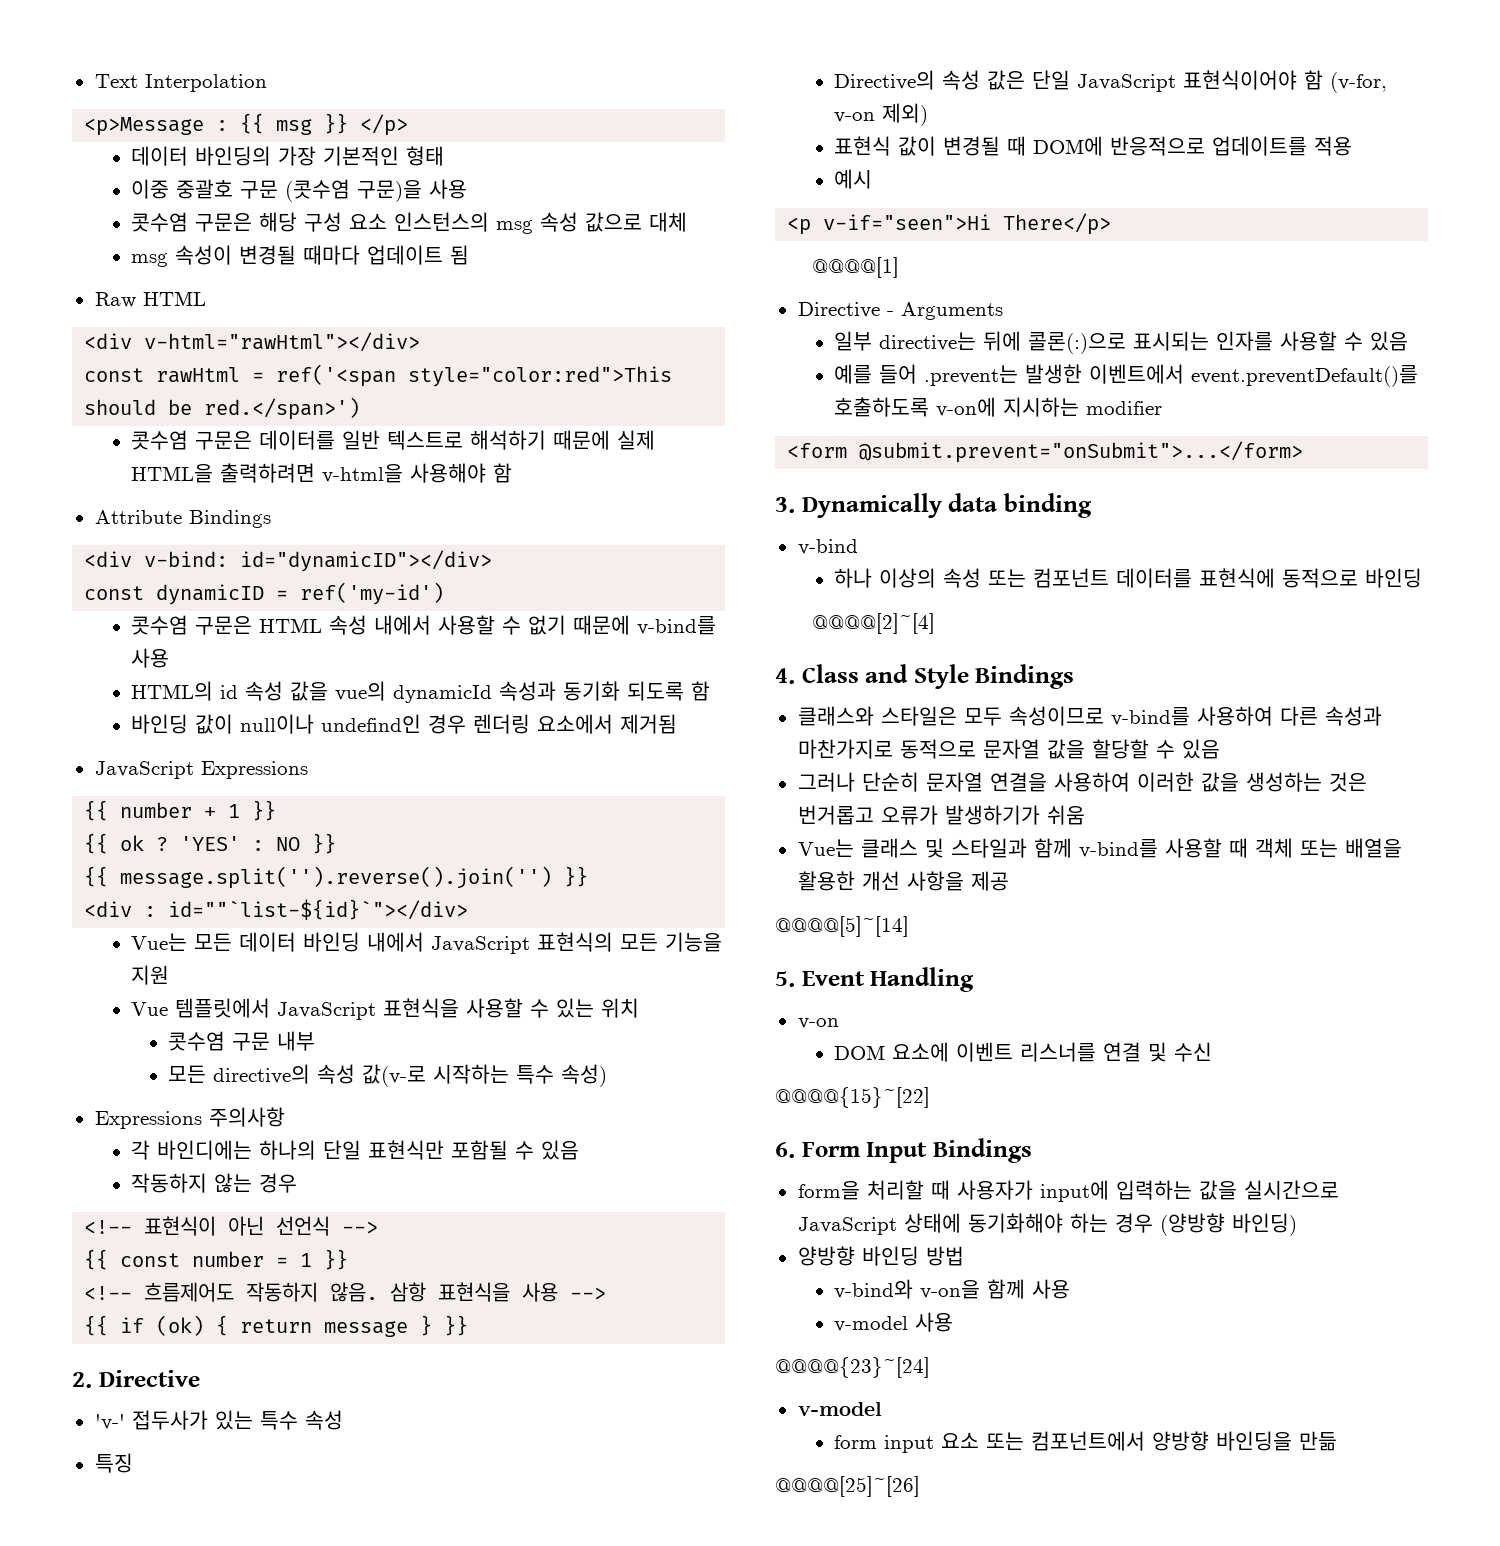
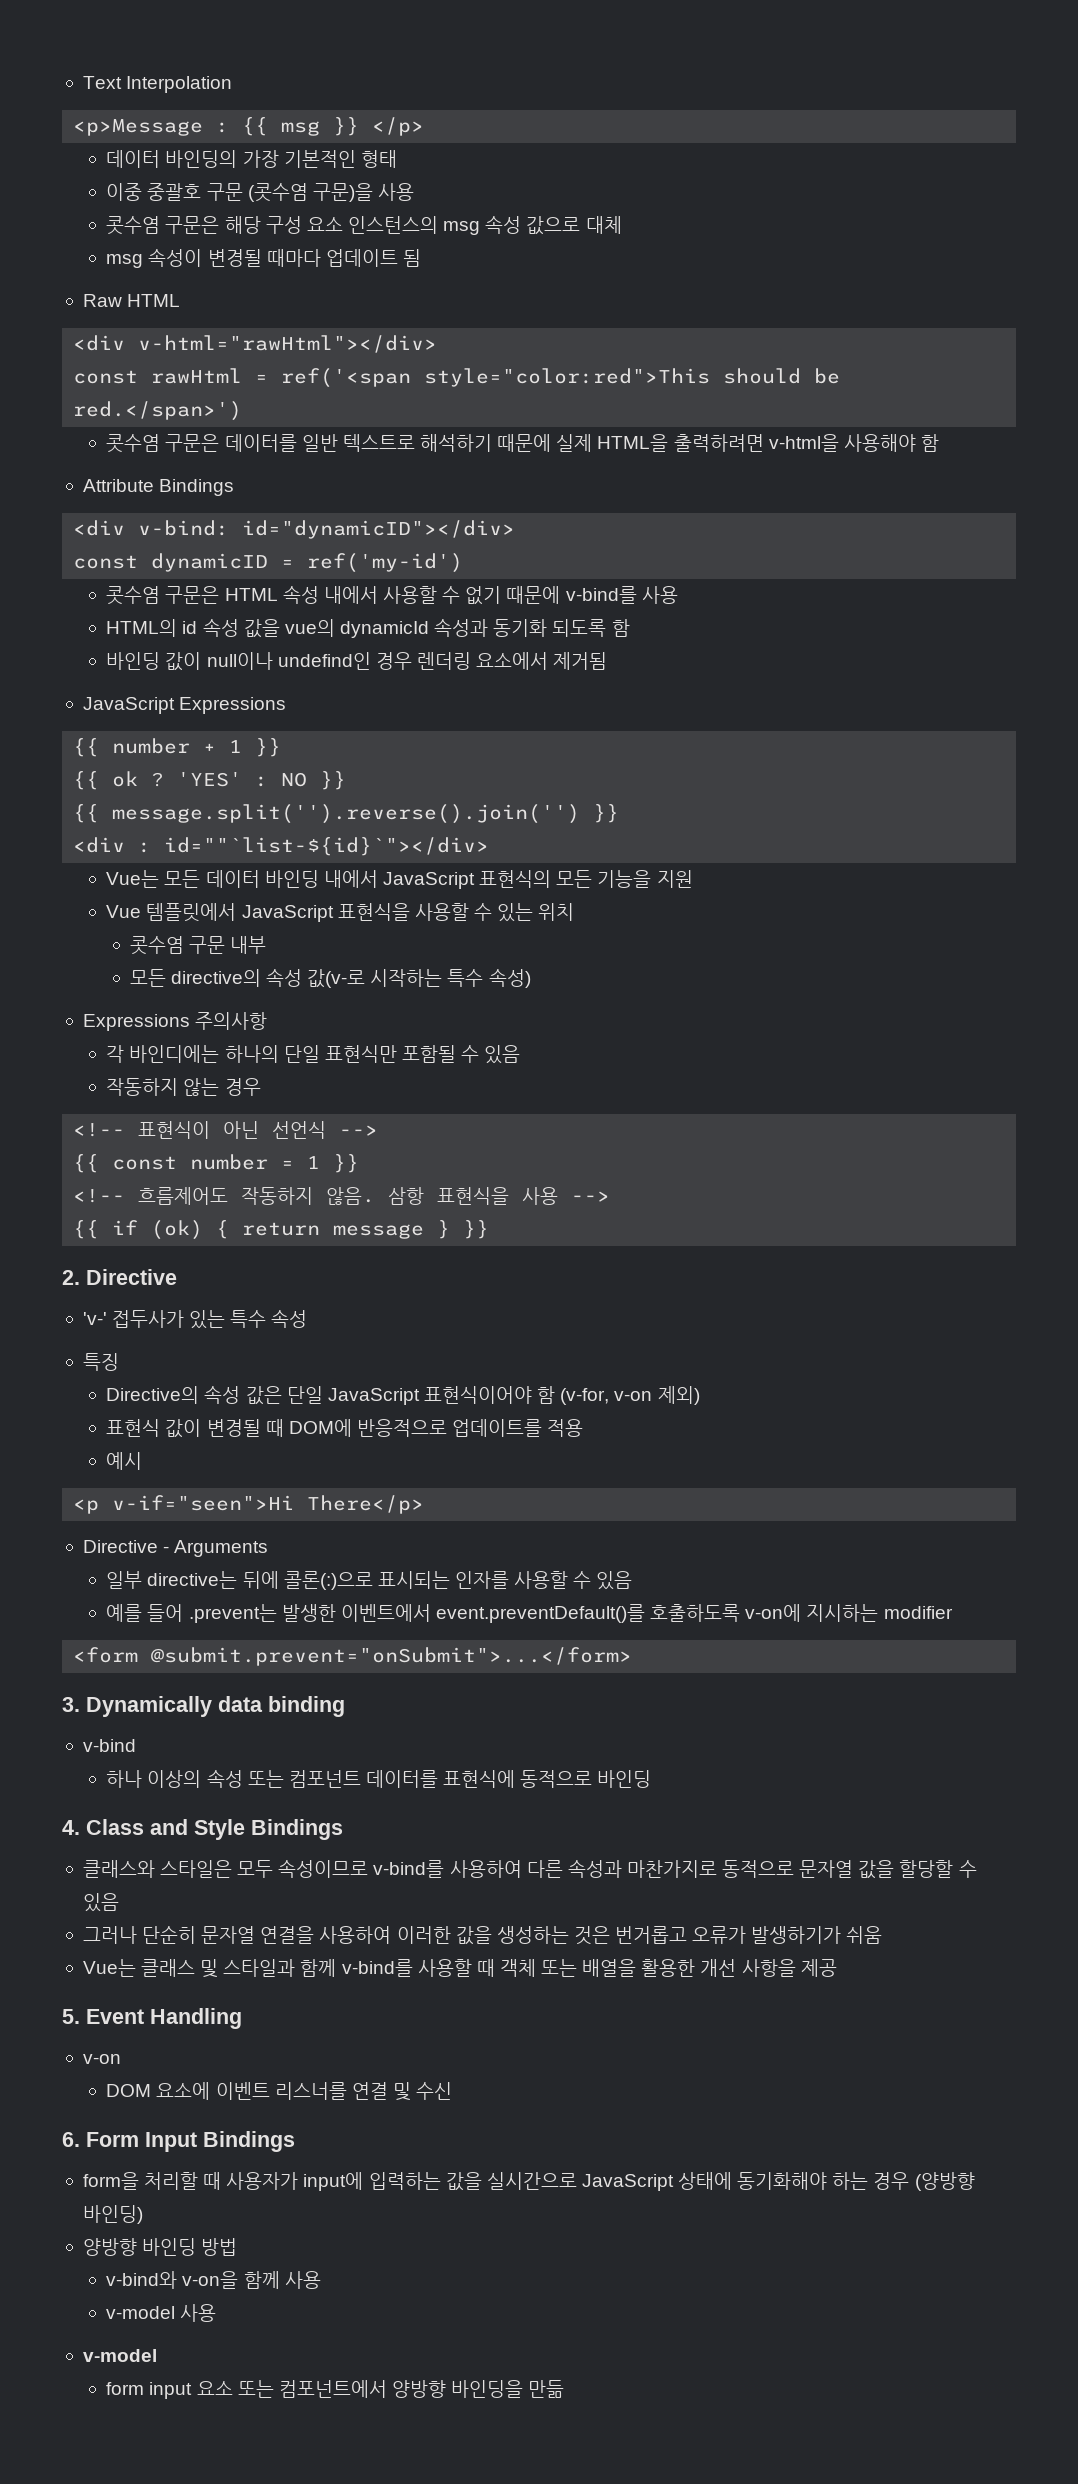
[811,257,899,278] // @@@@[1] -> (425, 1504) none
[811,613,935,634] // @@@@[2]~[4] -> (652, 1779) none
[775,916,909,937] // @@@@[5]~[14] -> (837, 1968) none
[775,1087,930,1108] // @@@@{15}~[22] -> (453, 2091) none
[775,1357,930,1378] // @@@@{23}~[24] -> (217, 2313) none
[775,1476,920,1497] // @@@@[25]~[26] -> (565, 2389) none

